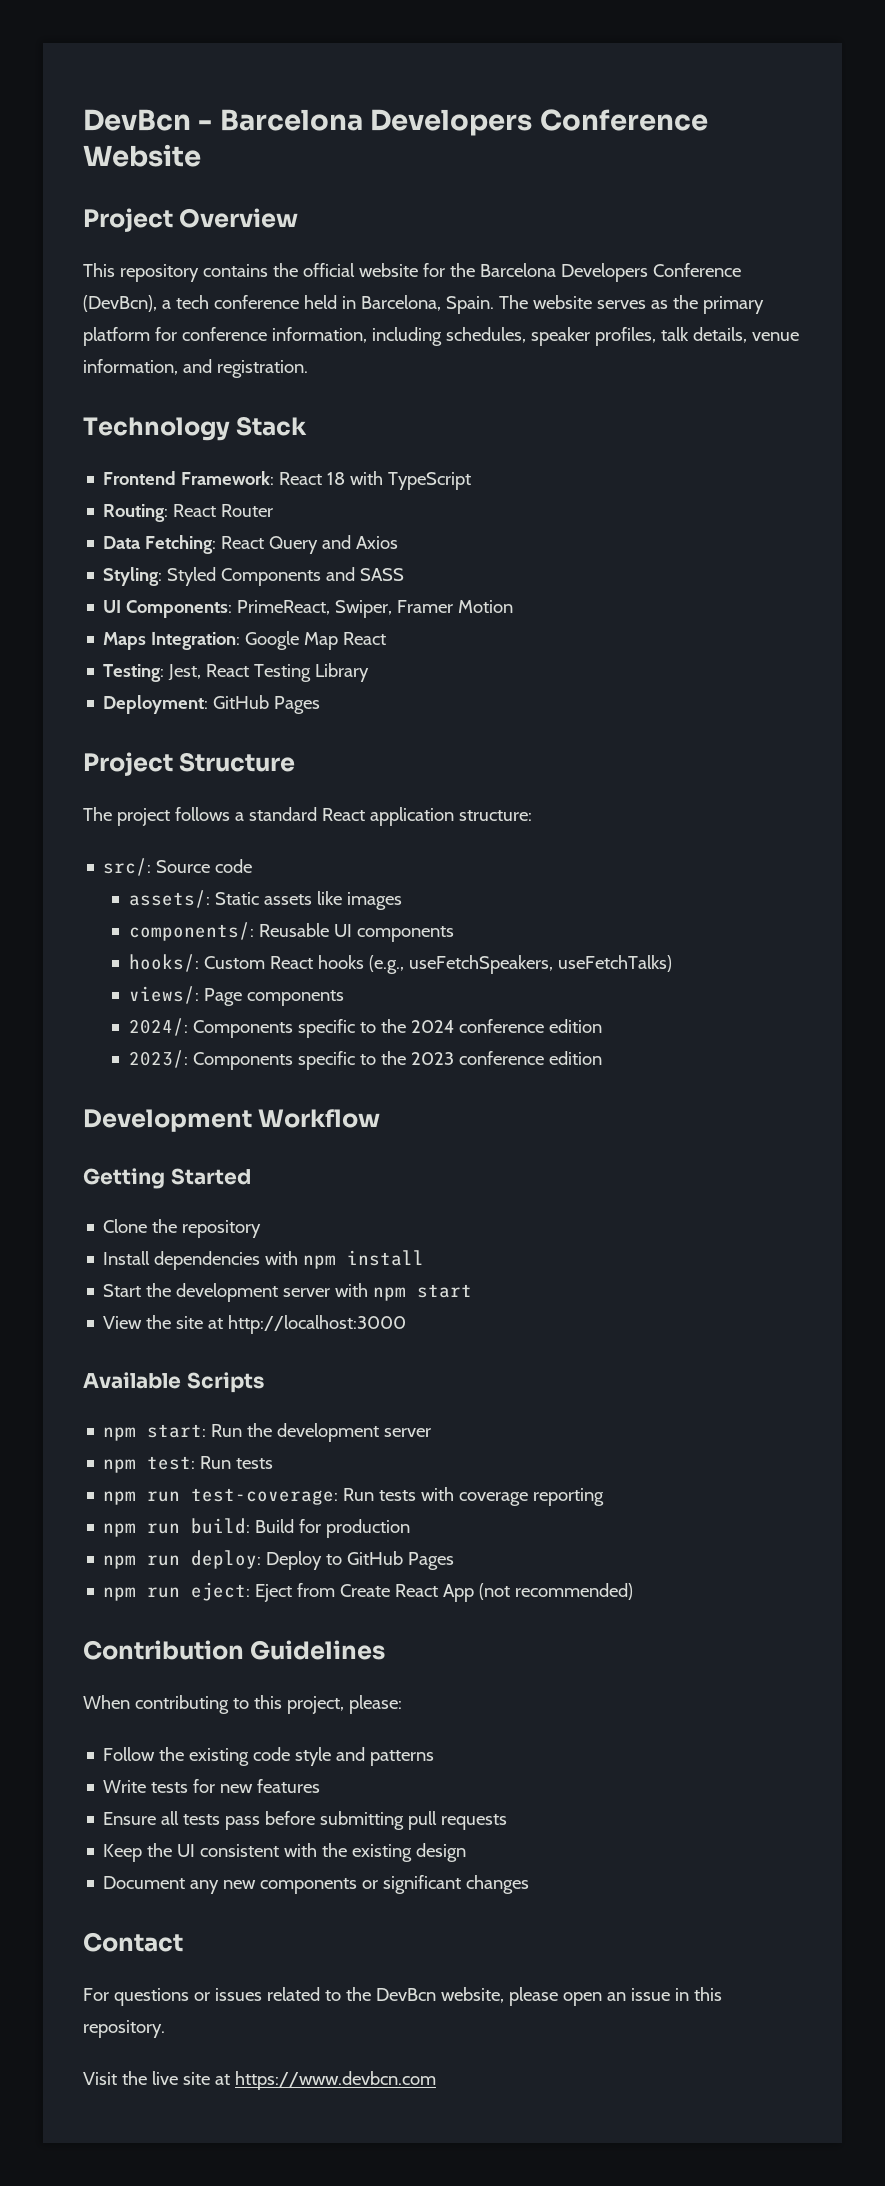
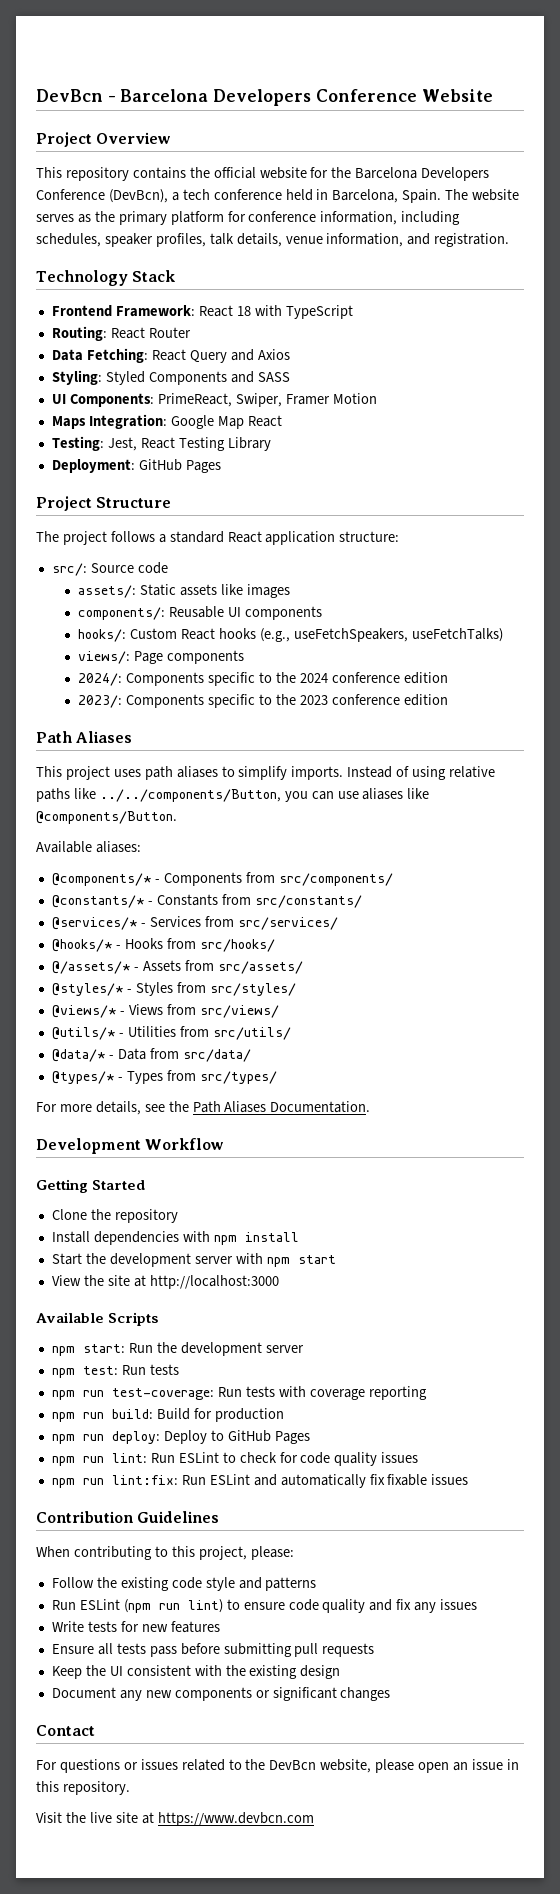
(602, 1058) none -> [36,731,133,743] [36,766,496,780] [36,788,430,802] [36,811,177,824] [36,841,141,853] [51,872,393,886] [51,894,362,908] [51,916,338,930] [51,938,275,952] [51,960,303,974] [51,982,296,996] [51,1004,279,1018] [51,1026,291,1040] [51,1048,251,1062] [51,1070,277,1084] [36,1101,371,1115] // Path Aliases // This project uses path aliases to simplify imports. Instead of using relative paths like ../../components/Button, you can use aliases like @components/Button. // Available aliases: // @components/* - Components from src/components/ // @constants/* - Constants from src/constants/ // @services/* - Services from src/services/ // @hooks/* - Hooks from src/hooks/ // @/assets/* - Assets from src/assets/ // @styles/* - Styles from src/styles/ // @views/* - Views from src/views/ // @utils/* - Utilities from src/utils/ // @data/* - Data from src/data/ // @types/* - Types from src/types/ // For more details, see the Path Aliases Documentation.
[191,1582,634,1602] eject: Eject from Create React App (not recommended) -> [111,1452,419,1466] [51,1474,469,1488] lint: Run ESLint to check for code quality issues // npm run lint:fix: Run ESLint and automatically fix fixable issues
(435, 1758) none -> [51,1599,478,1613] // Run ESLint (npm run lint) to ensure code quality and fix any issues

